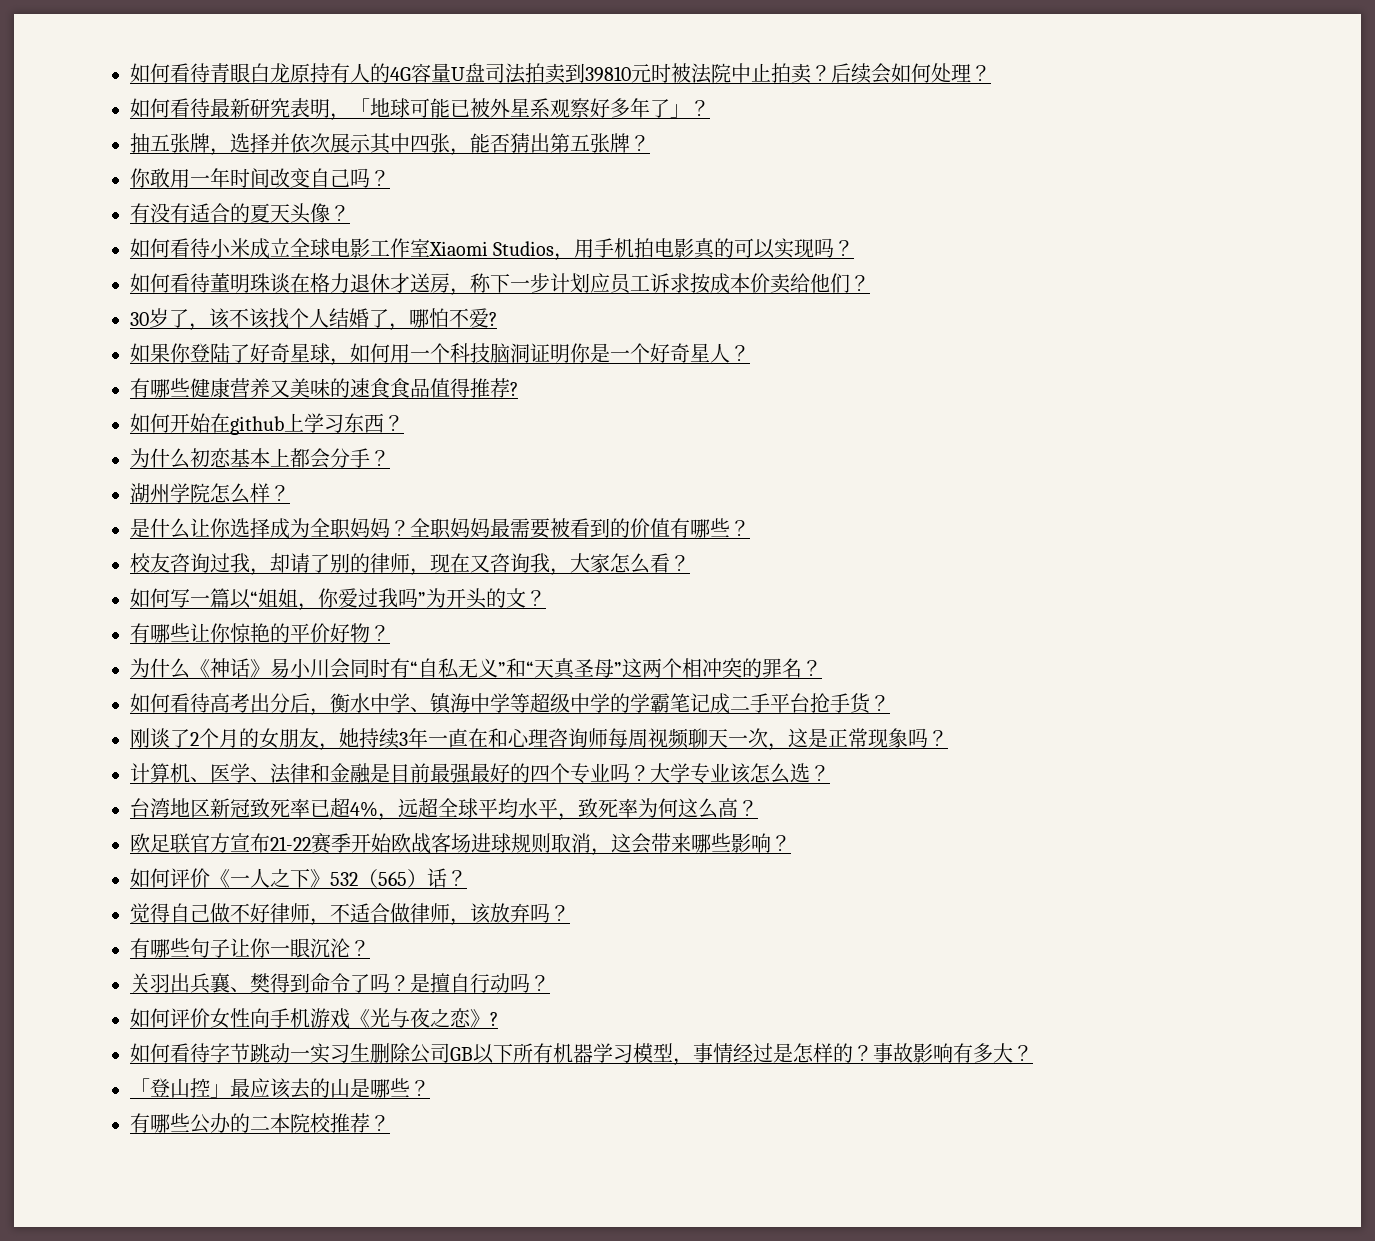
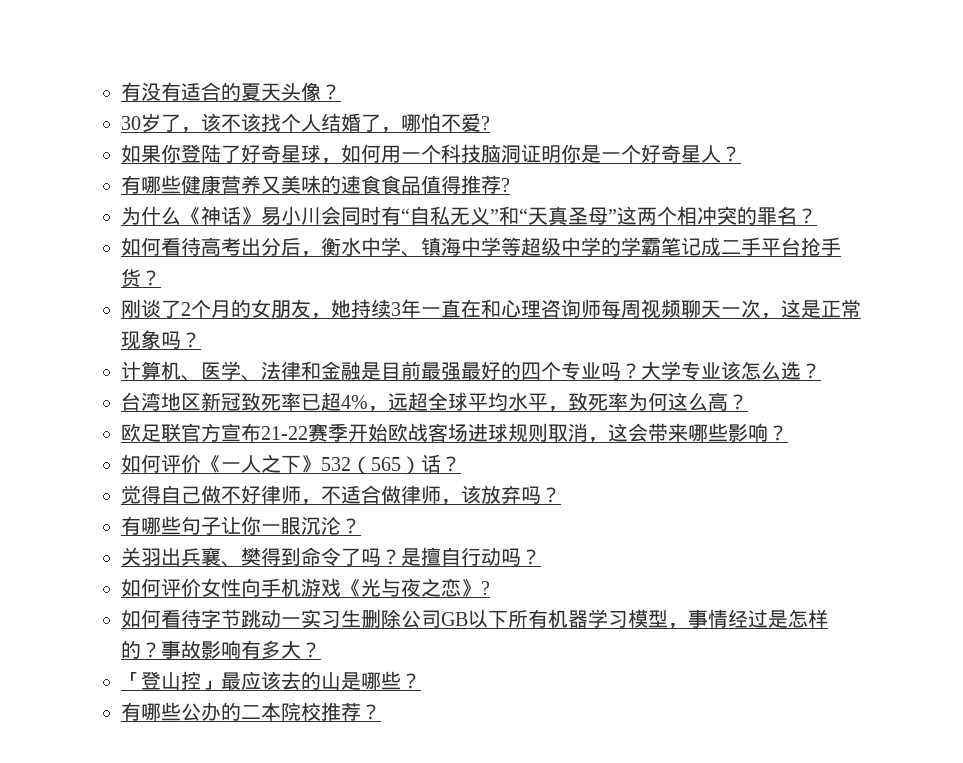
[130,63,991,84] [130,98,710,121] [130,133,650,156] [130,168,390,188] 如何看待青眼白龙原持有人的4G容量U盘司法拍卖到39810元时被法院中止拍卖？后续会如何处理？ // 如何看待最新研究表明，「地球可能已被外星系观察好多年了」？ // 抽五张牌，选择并依次展示其中四张，能否猜出第五张牌？ // 你敢用一年时间改变自己吗？ // -> (121, 91) none
[130,238,855,261] [130,273,870,296] // 如何看待小米成立全球电影工作室Xiaomi Studios，用手机拍电影真的可以实现吗？ // 如何看待董明珠谈在格力退休才送房，称下一步计划应员工诉求按成本价卖给他们？ -> (341, 92) none
[130,413,404,435] [130,448,390,469] [130,483,290,504] [130,518,750,539] [130,553,690,576] [130,588,546,611] [130,623,390,643] // 如何开始在github上学习东西？ // 为什么初恋基本上都会分手？ // 湖州学院怎么样？ // 是什么让你选择成为全职妈妈？全职妈妈最需要被看到的价值有哪些？ // 校友咨询过我，却请了别的律师，现在又咨询我，大家怎么看？ // 如何写一篇以“姐姐，你爱过我吗”为开头的文？ // 有哪些让你惊艳的平价好物？ -> (510, 185) none

